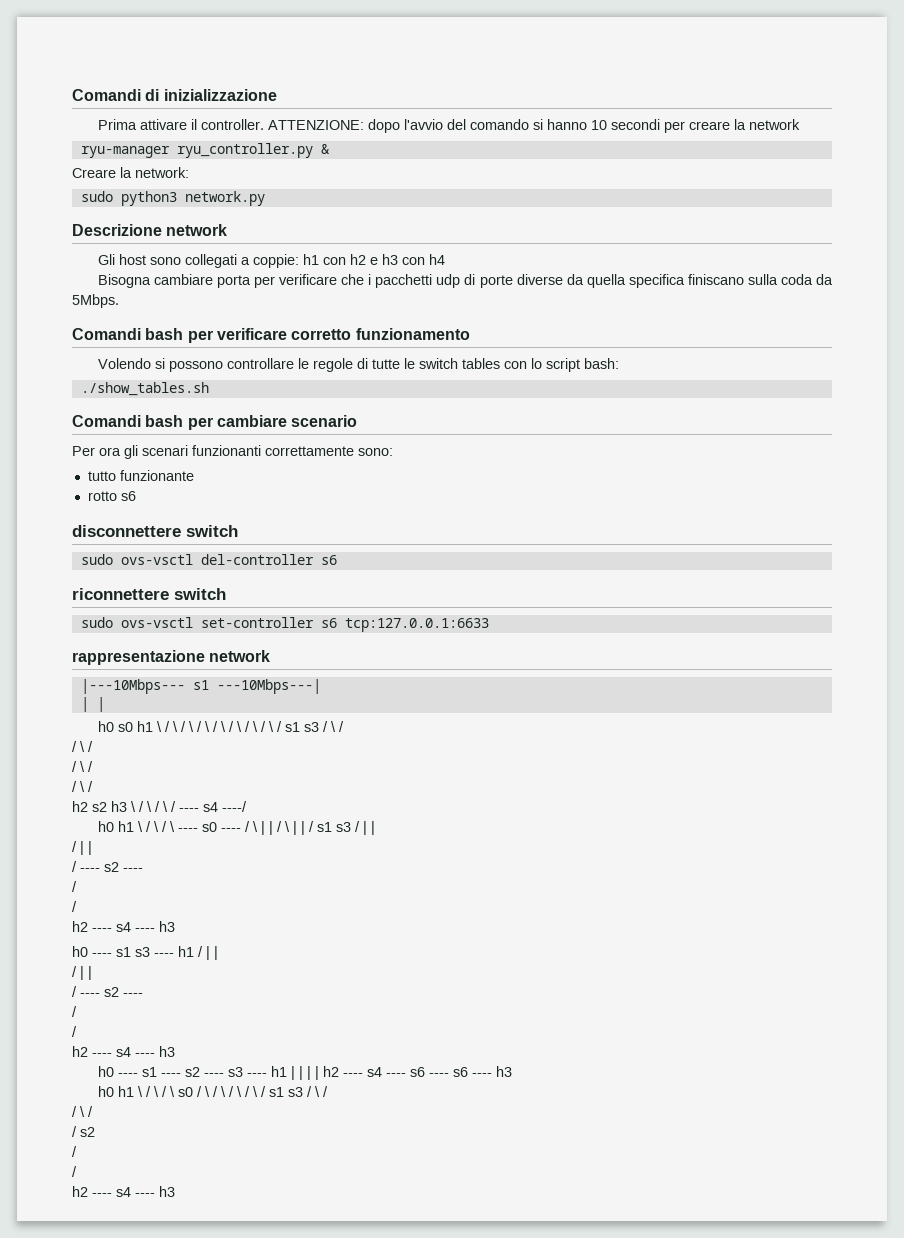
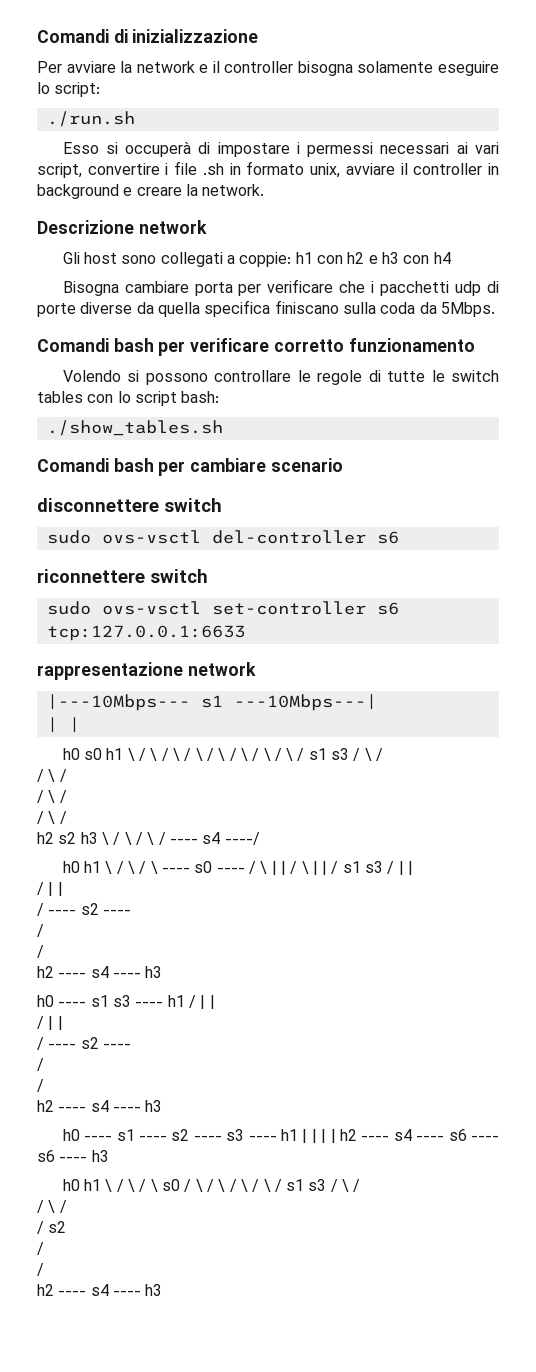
[97,119,800,133] [80,143,330,158] [72,167,189,178] [80,191,265,206] Prima attivare il controller. ATTENZIONE: dopo l'avvio del comando si hanno 10 secondi per creare la network // ryu-manager ryu_controller.py & // Creare la network: // sudo python3 network.py -> [37,61,499,76] [37,82,101,97] [46,111,135,127] [62,141,500,157] [37,161,500,178] [37,184,265,199] Per avviare la network e il controller bisogna solamente eseguire lo script: // ./run.sh // Esso si occuperà di impostare i permessi necessari ai vari script, convertire i file .sh in formato unix, avviare il controller in background e creare la network.
[72,445,393,459] [87,470,194,481] [87,491,136,501] // Per ora gli scenari funzionanti correttamente sono: // tutto funzionante // rotto s6 -> (343, 465) none

